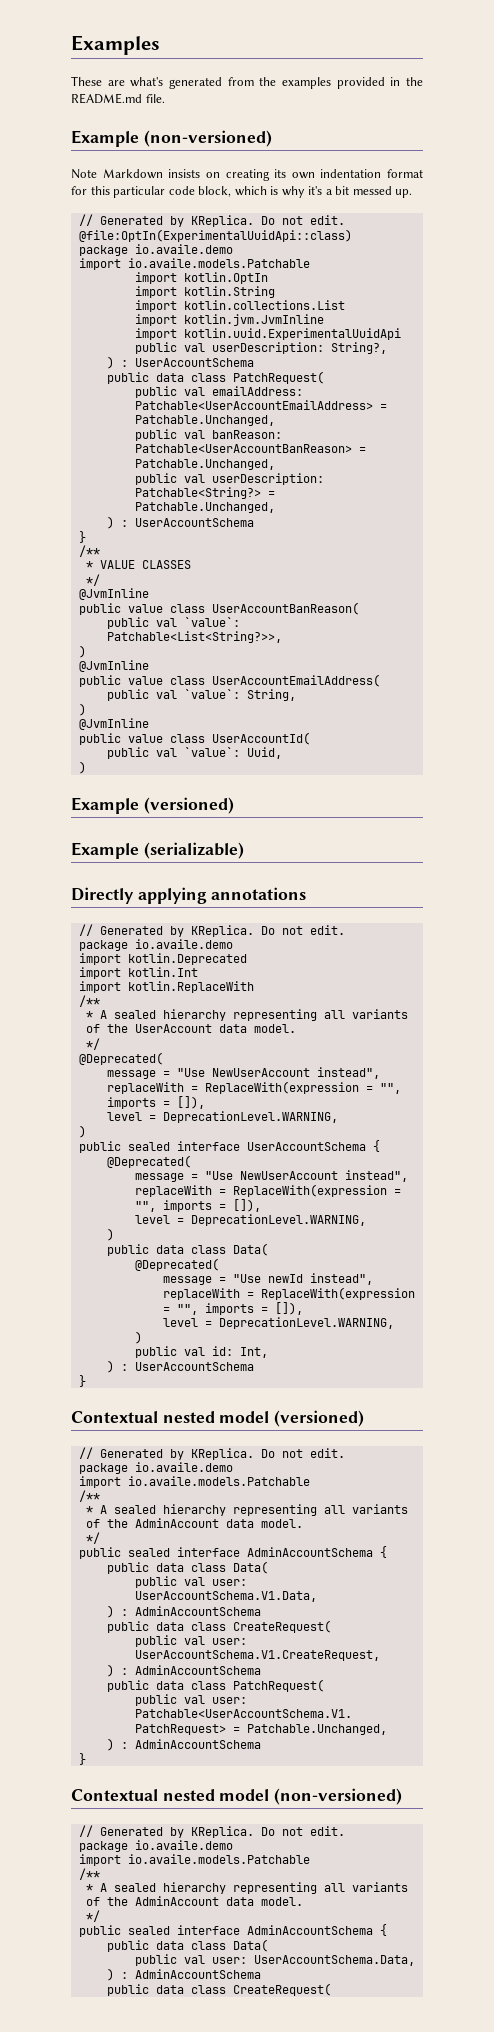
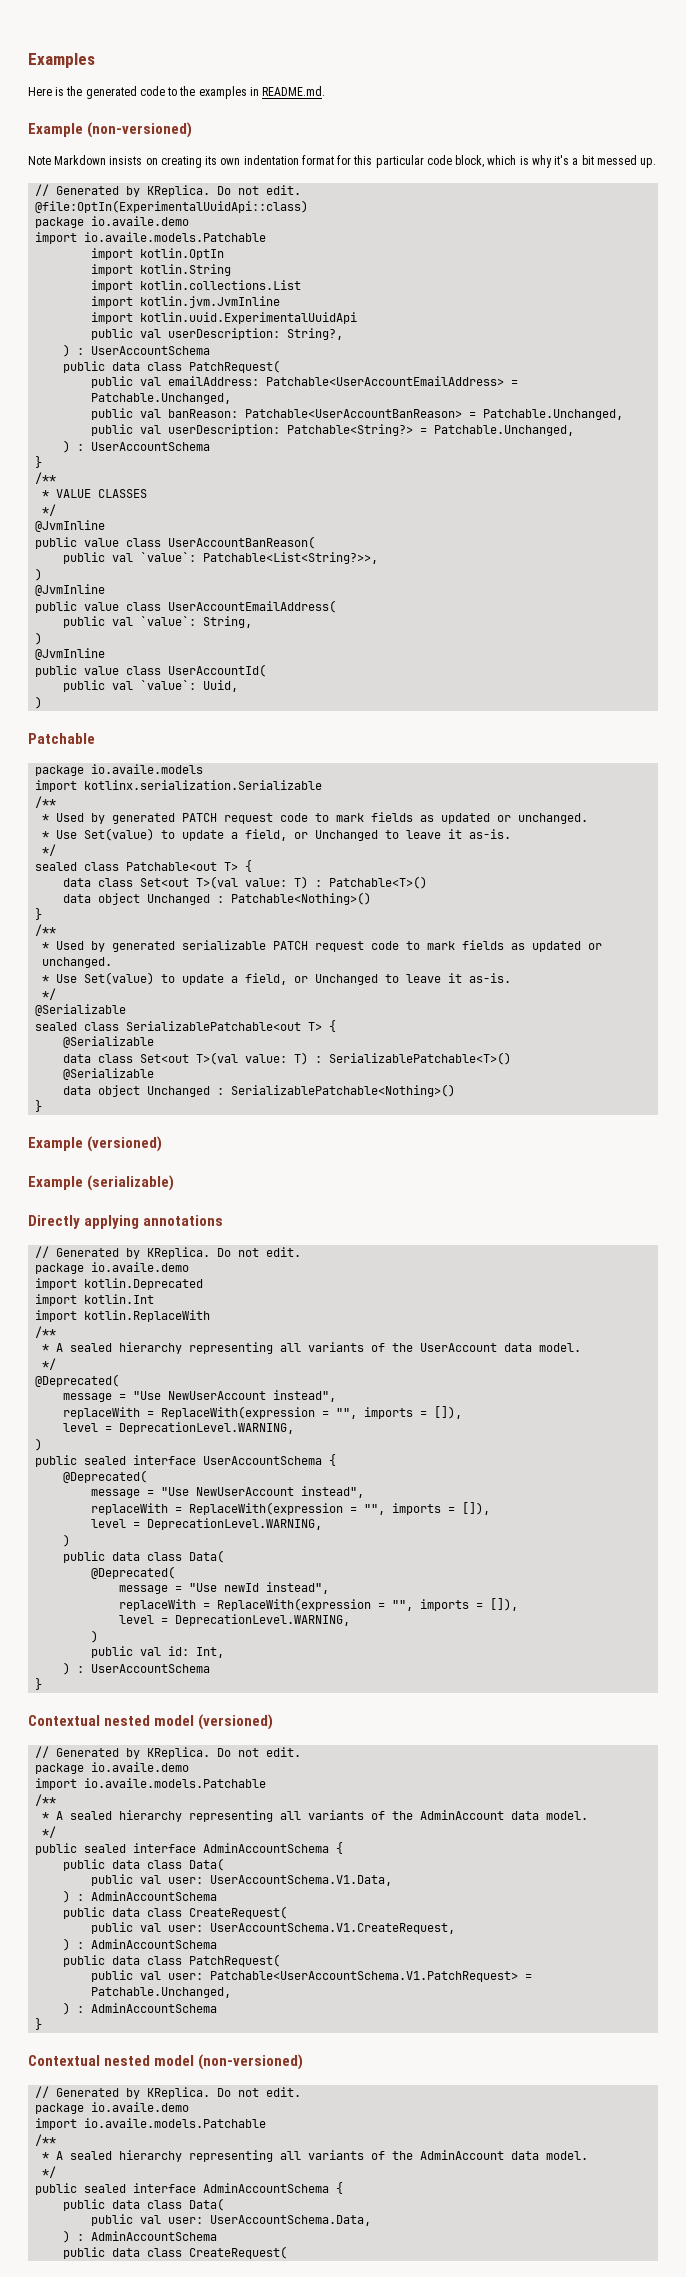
[71,76,424,89] [71,93,165,104] These are what's generated from the examples provided in the README.md file. -> [28,86,326,99] Here is the generated code to the examples in README.md.
(86, 767) none -> [28,733,95,744] [35,764,204,776] [35,780,323,792] [35,796,57,808] [42,812,589,824] [42,828,512,841] [42,844,57,856] [35,860,253,872] [63,876,428,889] [63,892,372,905] [35,908,43,920] [35,924,57,936] [42,940,603,952] [42,957,113,968] [42,972,512,985] [42,988,57,1000] [35,1004,127,1016] [35,1020,337,1032] [63,1036,155,1048] [63,1052,512,1065] [63,1068,155,1080] [63,1084,456,1097] [35,1100,43,1112] // Patchable // package io.availe.models // import kotlinx.serialization.Serializable // /** // * Used by generated PATCH request code to mark fields as updated or unchanged. // * Use Set(value) to update a field, or Unchanged to leave it as-is. // */ // sealed class Patchable<out T> { // data class Set<out T>(val value: T) : Patchable<T>() // data object Unchanged : Patchable<Nothing>() // } // /** // * Used by generated serializable PATCH request code to mark fields as updated or unchanged. // * Use Set(value) to update a field, or Unchanged to leave it as-is. // */ // @Serializable // sealed class SerializablePatchable<out T> { // @Serializable // data class Set<out T>(val value: T) : SerializablePatchable<T>() // @Serializable // data object Unchanged : SerializablePatchable<Nothing>() // }

